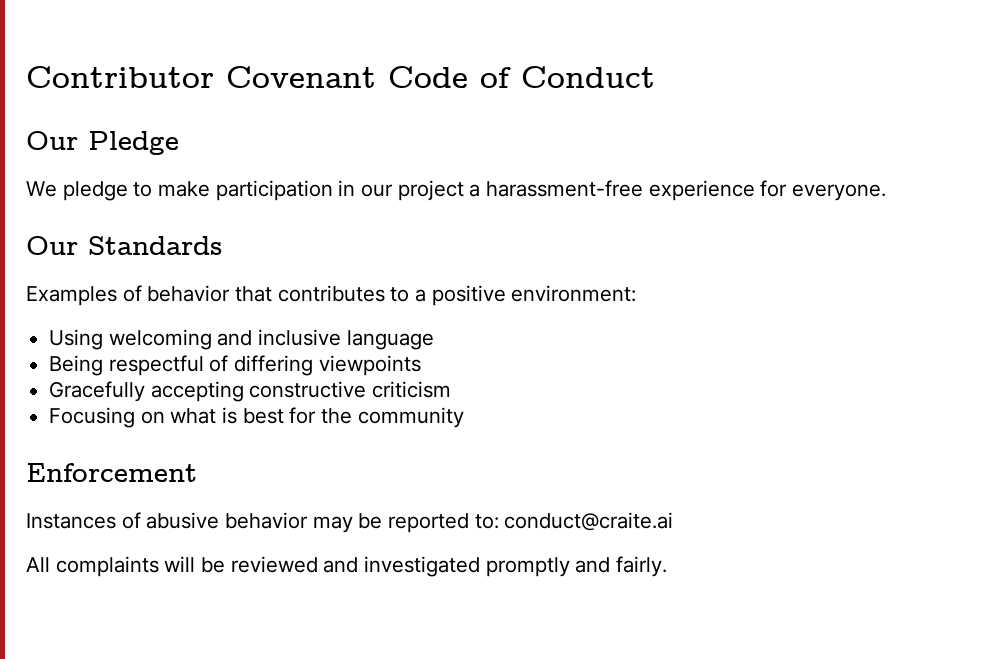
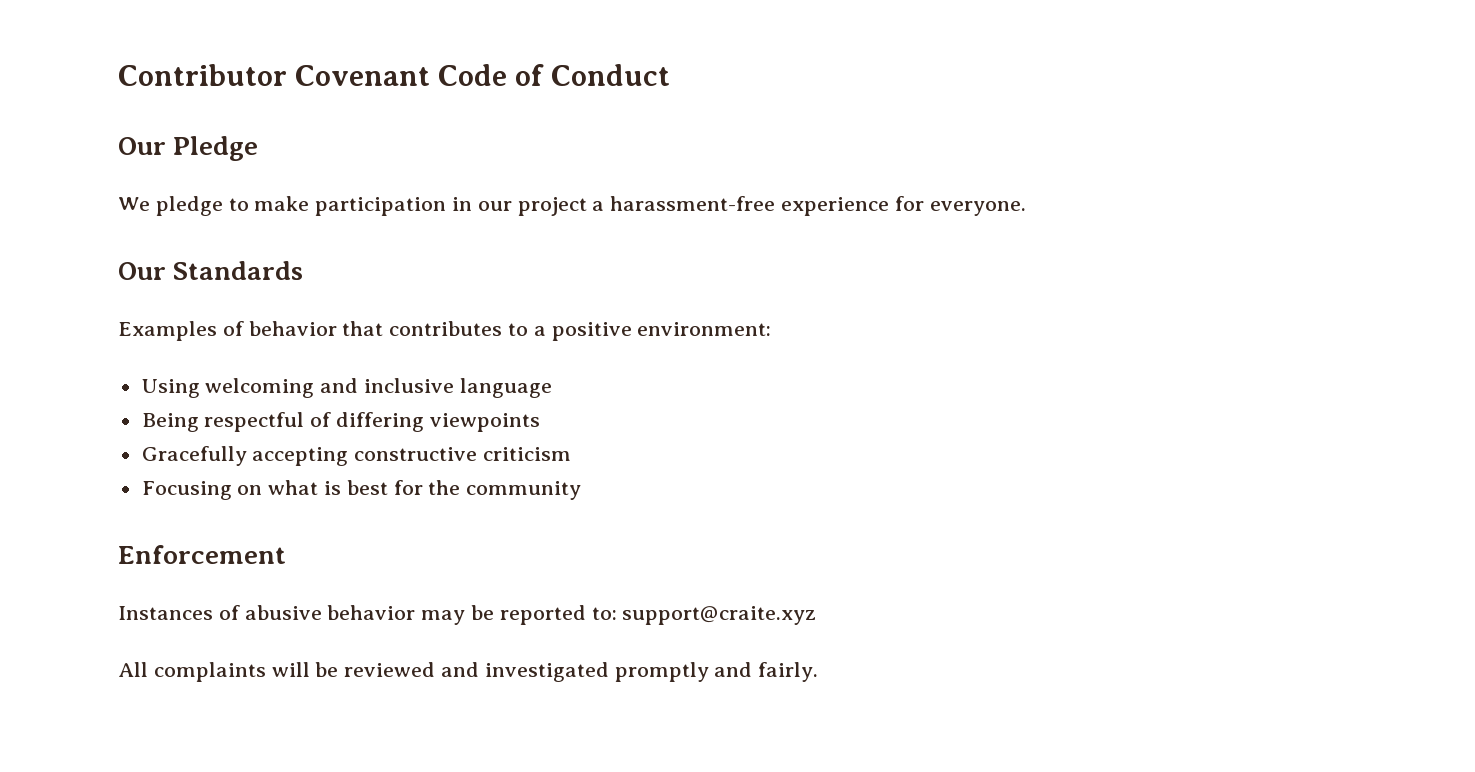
[504,512,674,531] conduct@craite.ai -> [622,606,817,625] support@craite.xyz

